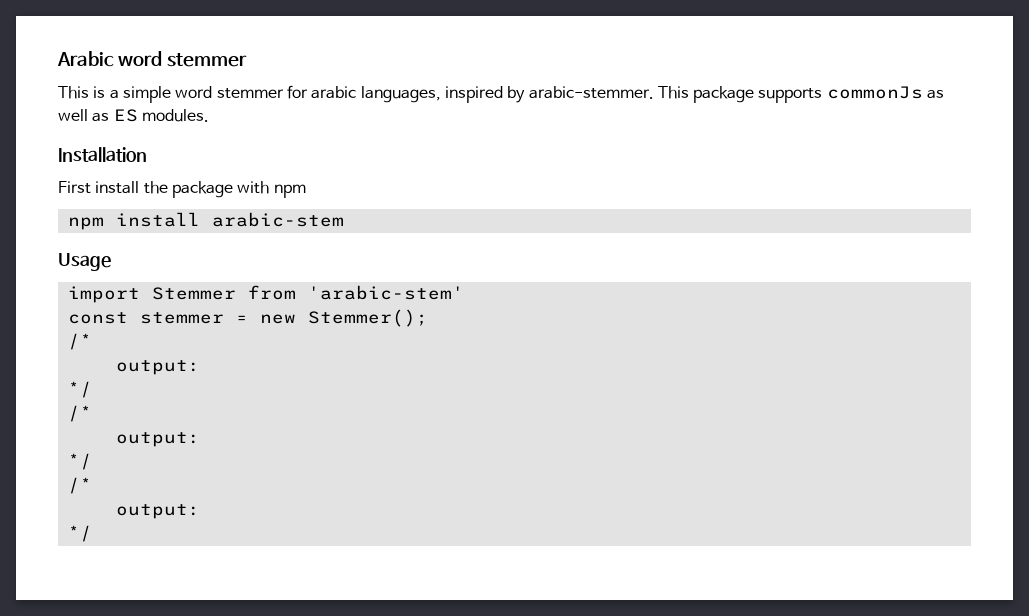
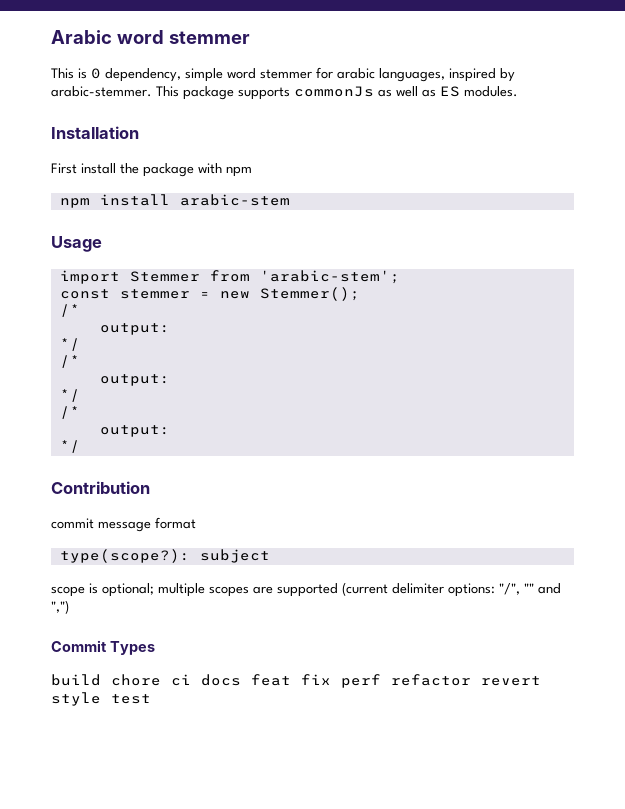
[109,90,119,99] a -> [91,68,181,82] 0 dependency,
[307,285,464,300] 'arabic-stem' -> [259,270,400,284] 'arabic-stem';
(92, 533) none -> [51,481,150,494] [51,517,196,532] [59,549,270,563] [51,582,561,597] [51,600,69,614] [51,640,155,655] [51,674,541,688] [51,692,151,706] // Contribution // commit message format // type(scope?): subject // scope is optional; multiple scopes are supported (current delimiter options: "/", "" and ",") // Commit Types // build chore ci docs feat fix perf refactor revert style test

